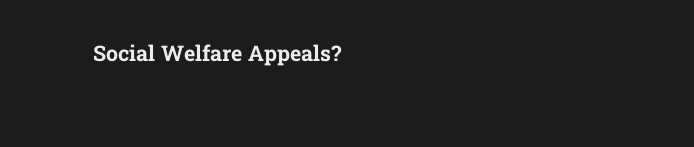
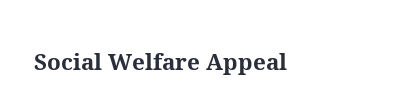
[247,44,342,66] Appeals? -> [206,53,288,75] Appeal

